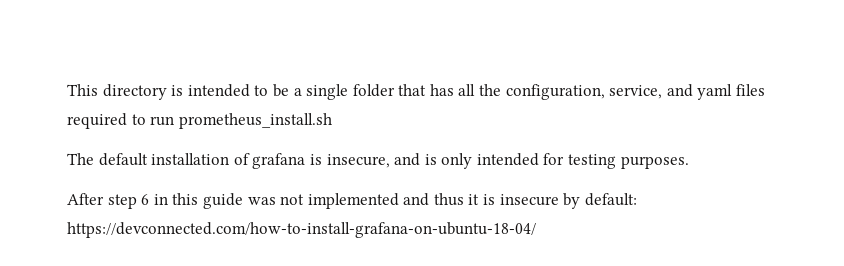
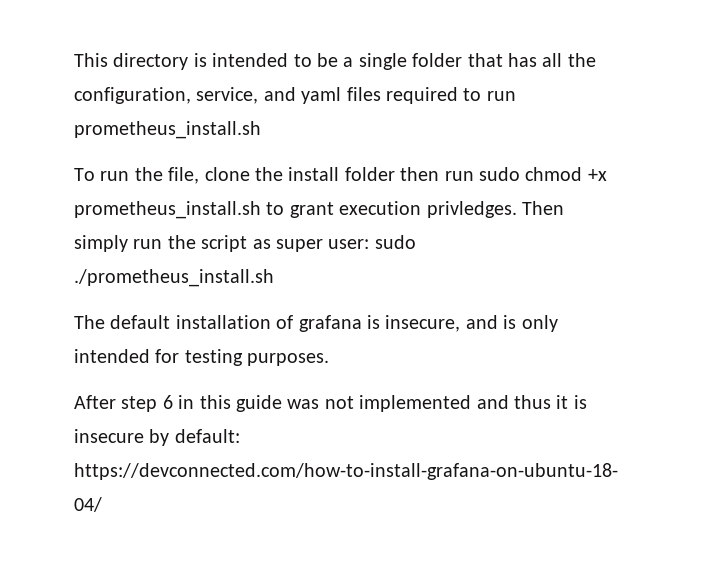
(332, 121) none -> [74,167,607,184] [74,201,564,219] [74,235,416,252] [74,269,274,287] // To run the file, clone the install folder then run sudo chmod +x prometheus_install.sh to grant execution privledges. Then simply run the script as super user: sudo ./prometheus_install.sh

